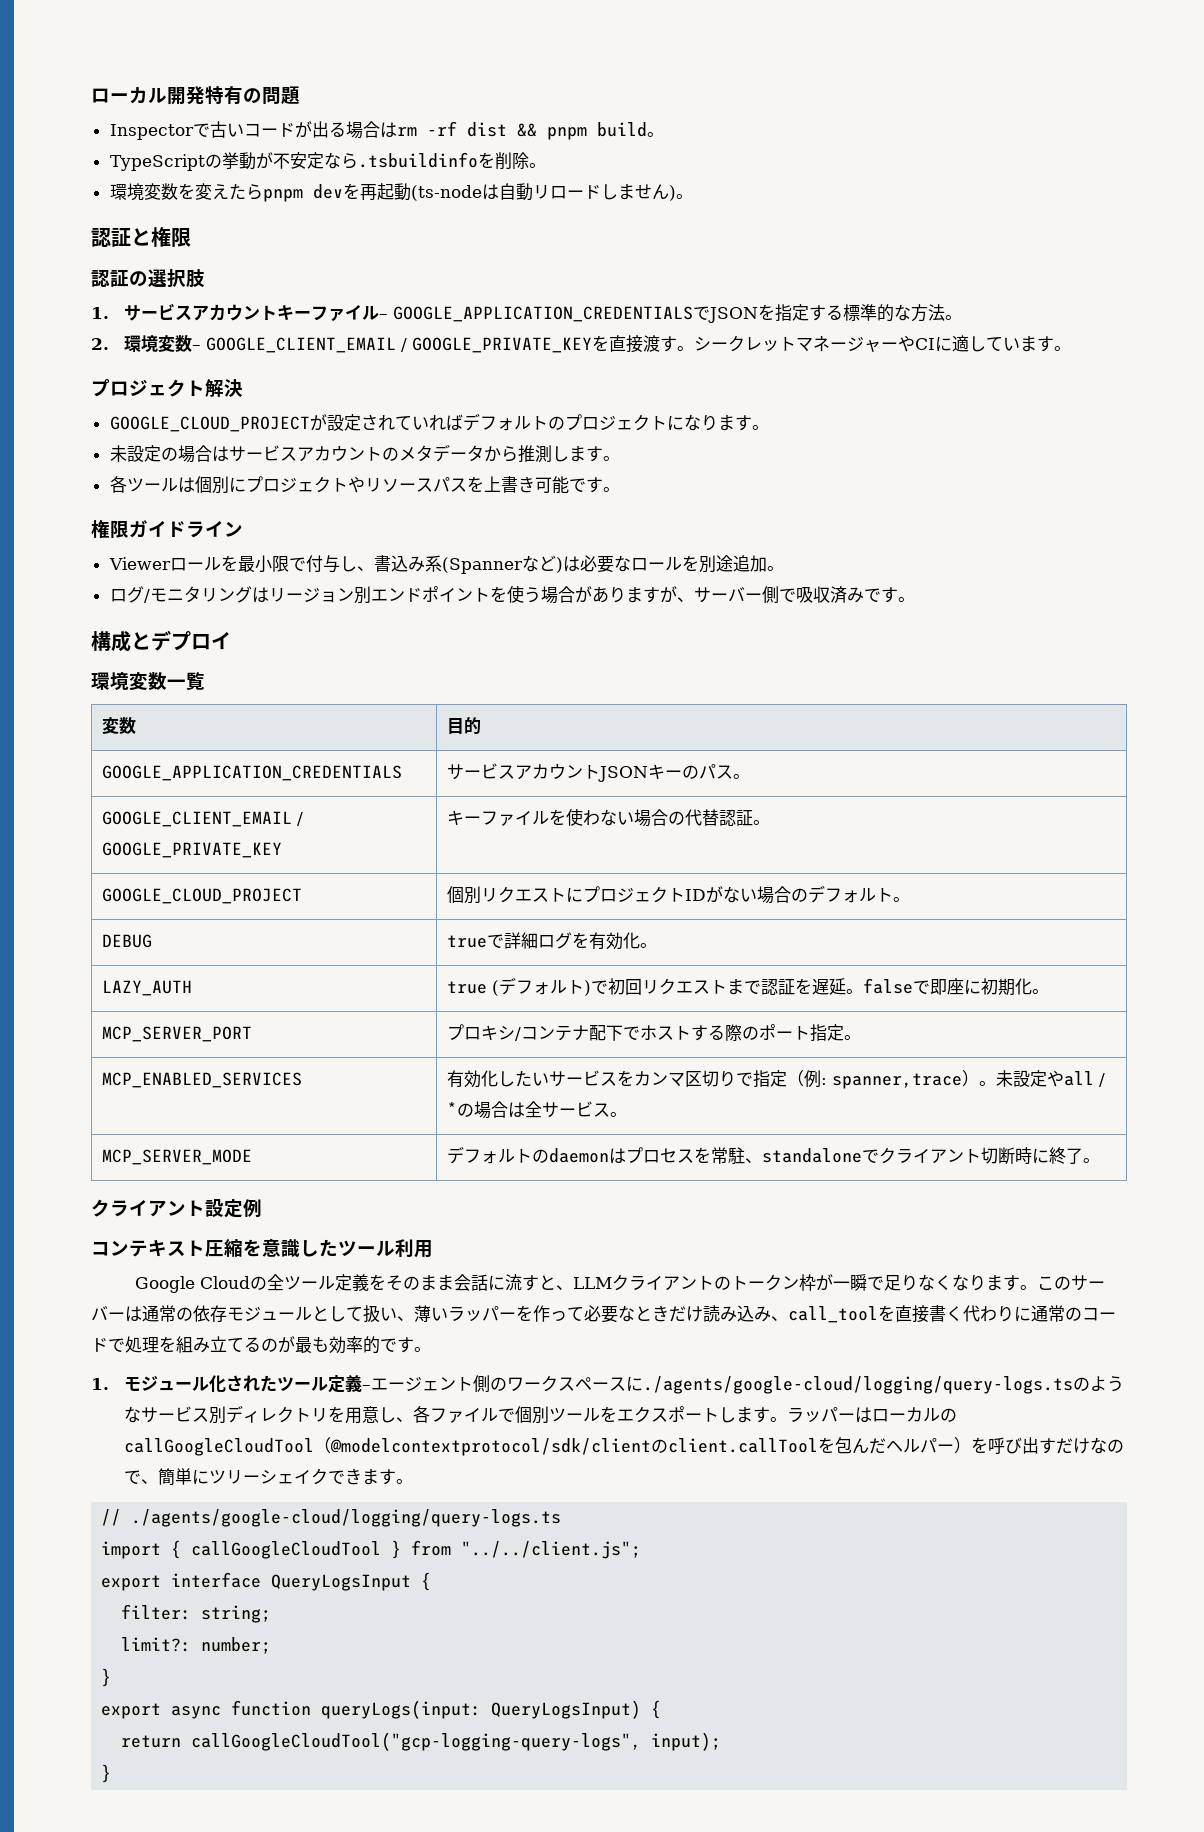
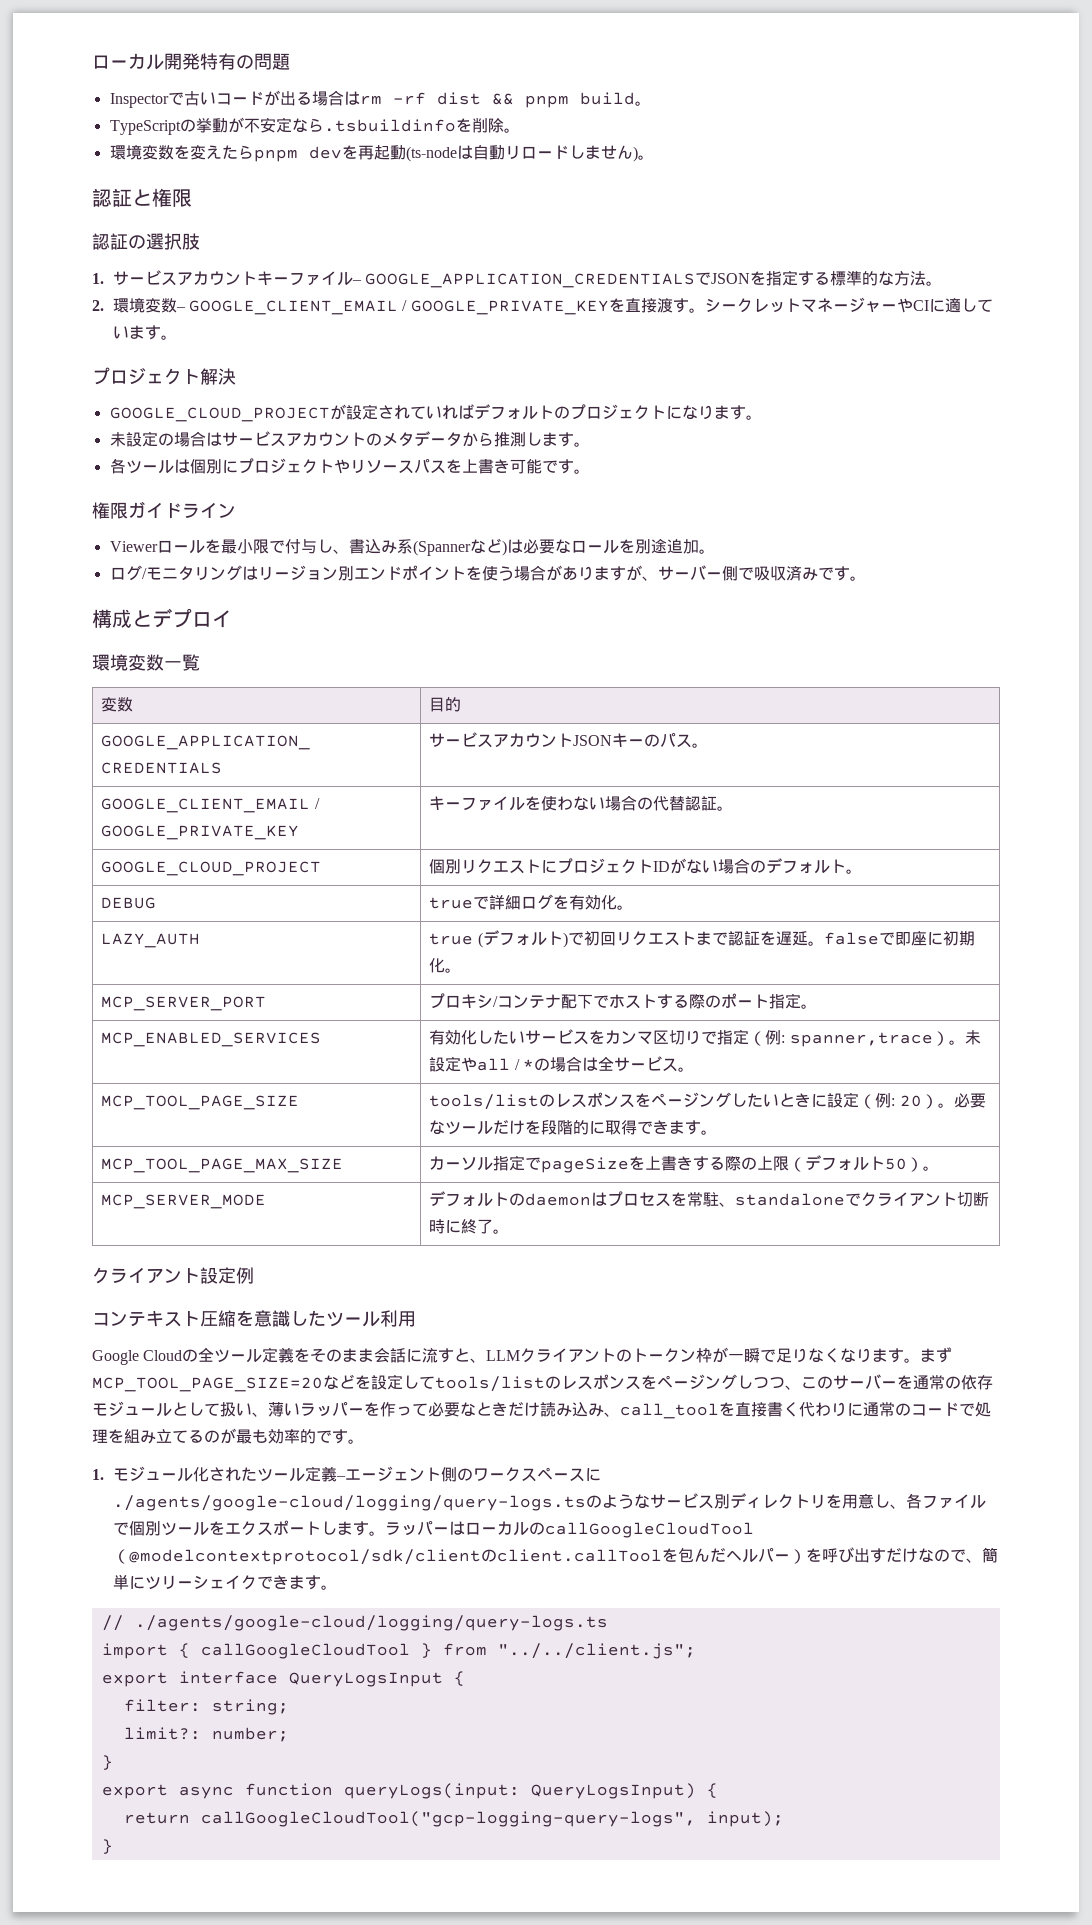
(627, 1114) none -> [101,1095,300,1110] [429,1092,986,1110] [429,1120,718,1135] [101,1158,344,1173] [429,1155,940,1173] // MCP_TOOL_PAGE_SIZE | tools/listのレスポンスをページングしたいときに設定（例: 20）。必要なツールだけを段階的に取得できます。 // MCP_TOOL_PAGE_MAX_SIZE | カーソル指定でpageSizeを上書きする際の上限（デフォルト50）。
(1037, 1287) none -> [920,1347,953,1363] [92,1374,801,1392] まずMCP_TOOL_PAGE_SIZE=20などを設定してtools/listのレスポンスをページングしつつ、
[125,1306,142,1322] は -> [897,1375,913,1389] を

